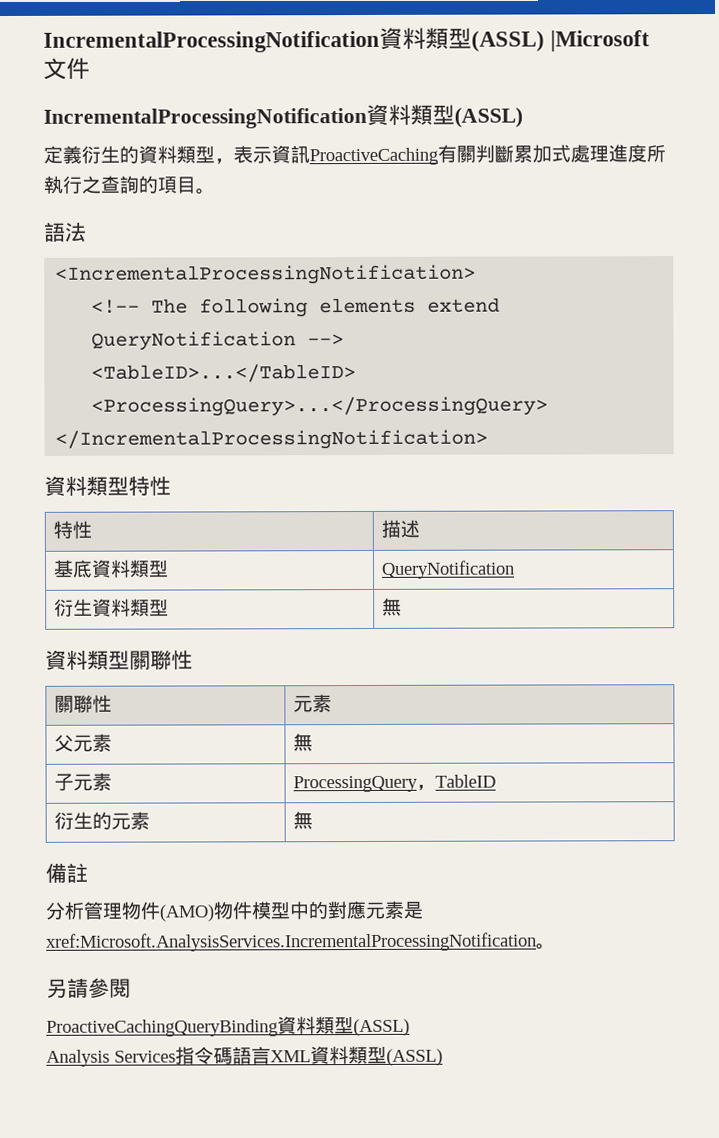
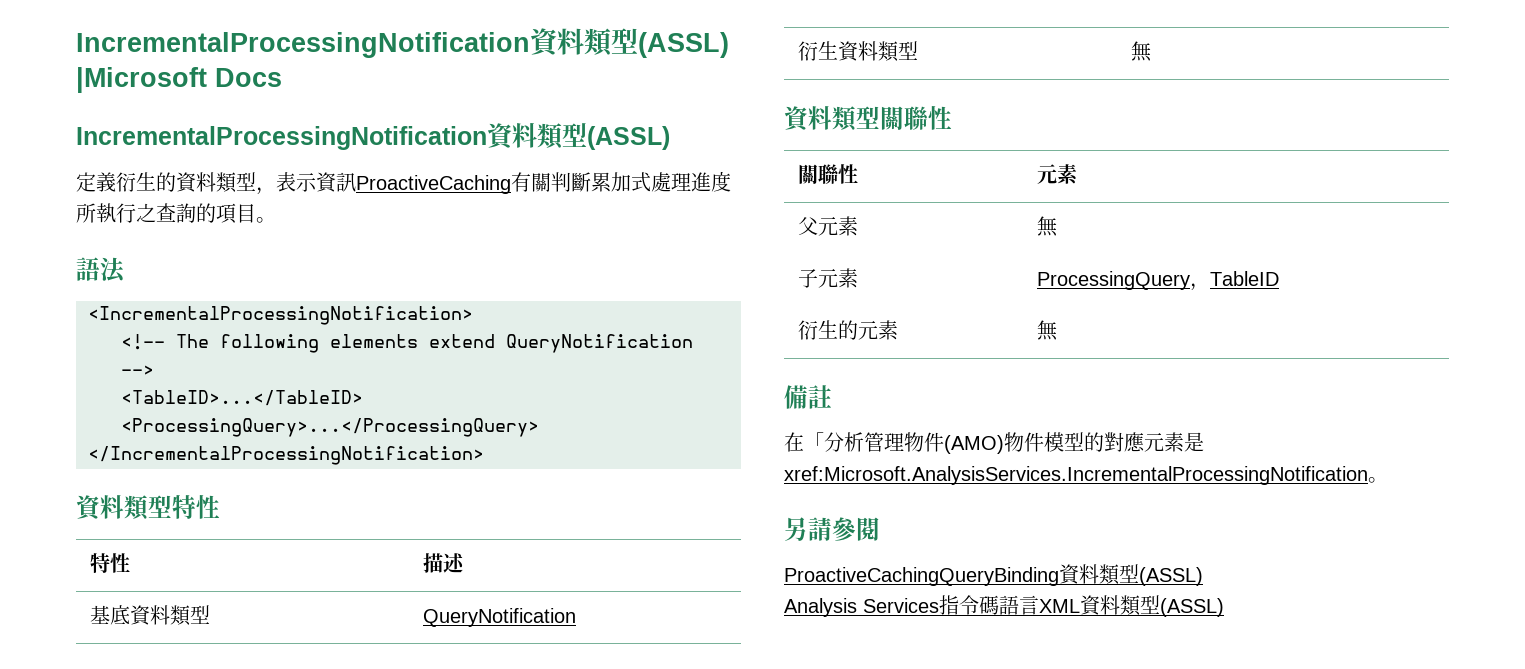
[43,57,90,80] 文件 -> [215,68,282,87] Docs
(88, 873) none -> [784,432,824,452] 在「
[289,901,309,920] 中 -> (1084, 441) none

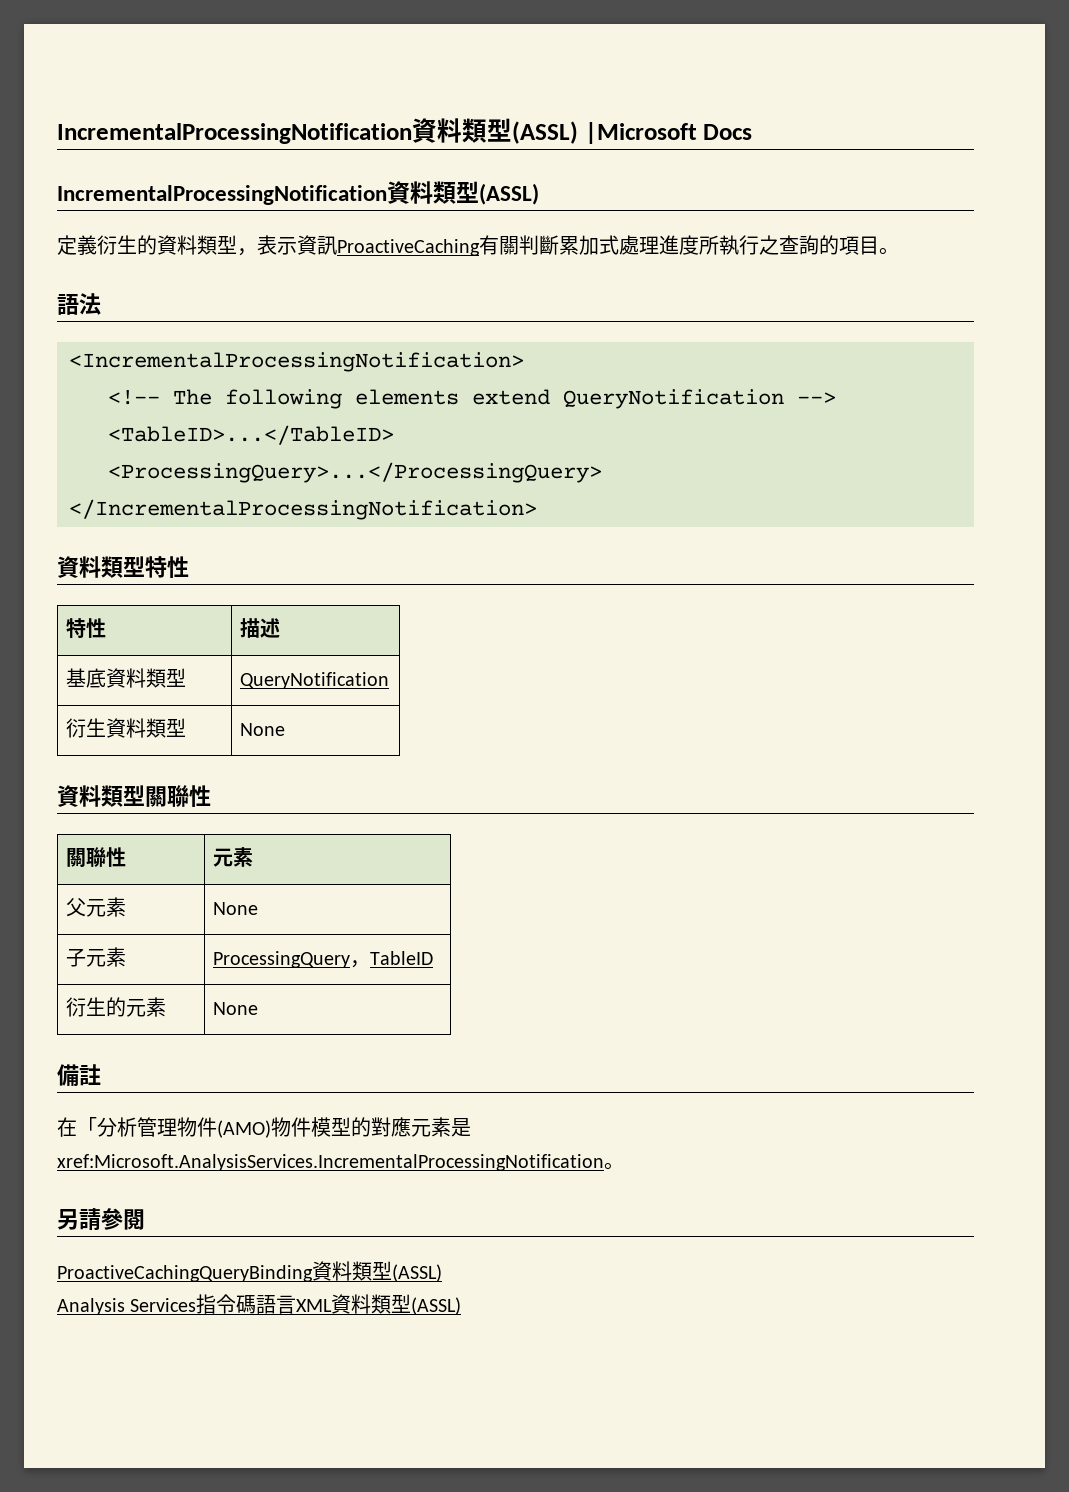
[1130,41,1152,62] | 無 -> [240,723,286,736] | None
[1036,216,1058,237] | 無 -> [213,902,259,915] | None
[1036,320,1058,341] | 無 -> [213,1002,259,1015] | None

